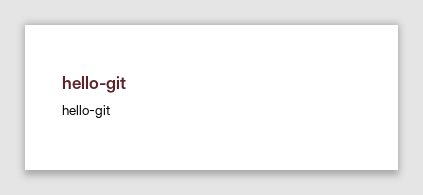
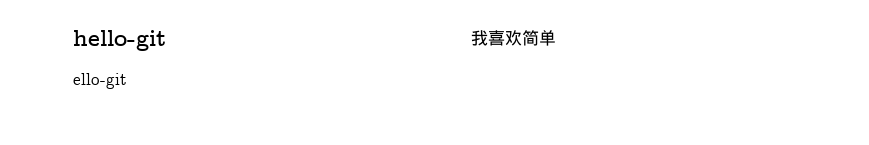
[62,105,110,118] hello-git -> [73,73,127,89] [471,30,556,46] ello-git // 我喜欢简单

